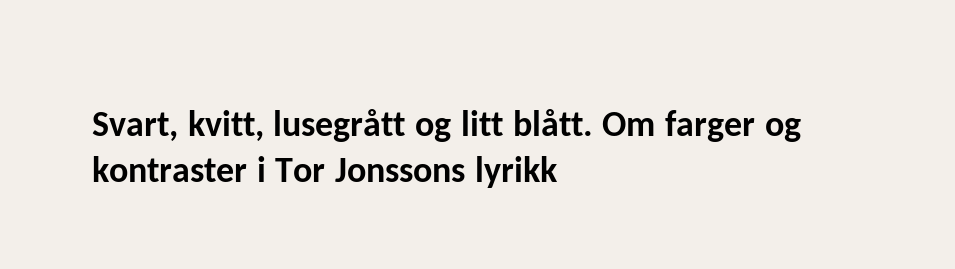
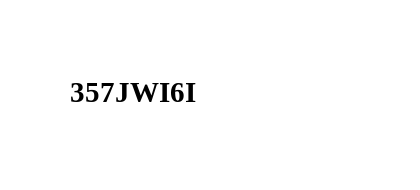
[92,109,801,142] [92,156,558,188] Svart, kvitt, lusegrått og litt blått. Om farger og kontraster i Tor Jonssons lyrikk -> [70,83,196,102] 357JWI6I

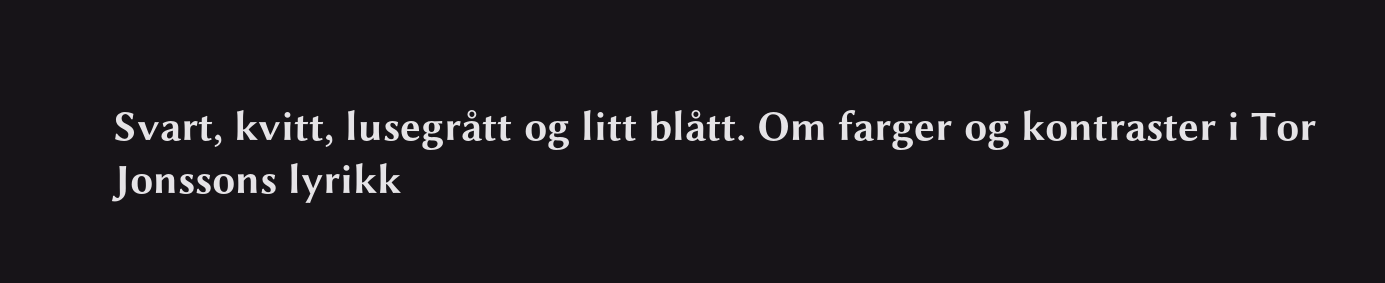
[70,83,196,102] 357JWI6I -> [114,110,1317,150] [111,163,402,203] Svart, kvitt, lusegrått og litt blått. Om farger og kontraster i Tor Jonssons lyrikk

